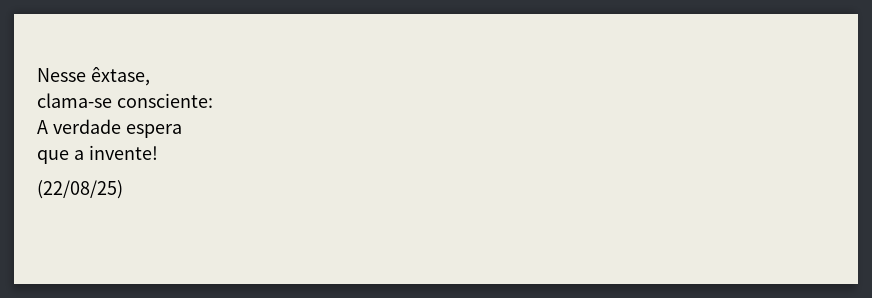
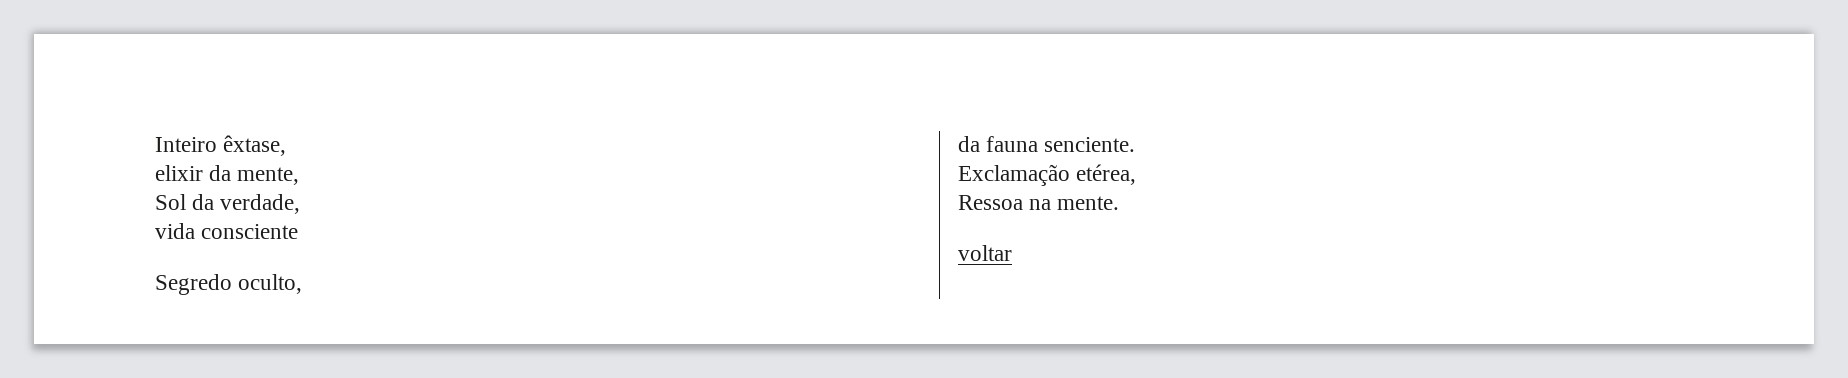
[37,68,86,82] Nesse -> [155,137,217,152] Inteiro
[37,93,213,108] [37,119,182,138] [37,145,158,164] [37,180,123,199] clama-se consciente: // A verdade espera // que a invente! // (22/08/25) -> [155,165,300,185] [155,194,301,214] [155,223,299,239] [155,274,303,295] [958,136,1136,152] [958,164,1137,186] [958,195,1120,210] [958,245,1012,261] elixir da mente, // Sol da verdade, // vida consciente // Segredo oculto, // da fauna senciente. // Exclamação etérea, // Ressoa na mente. // voltar

